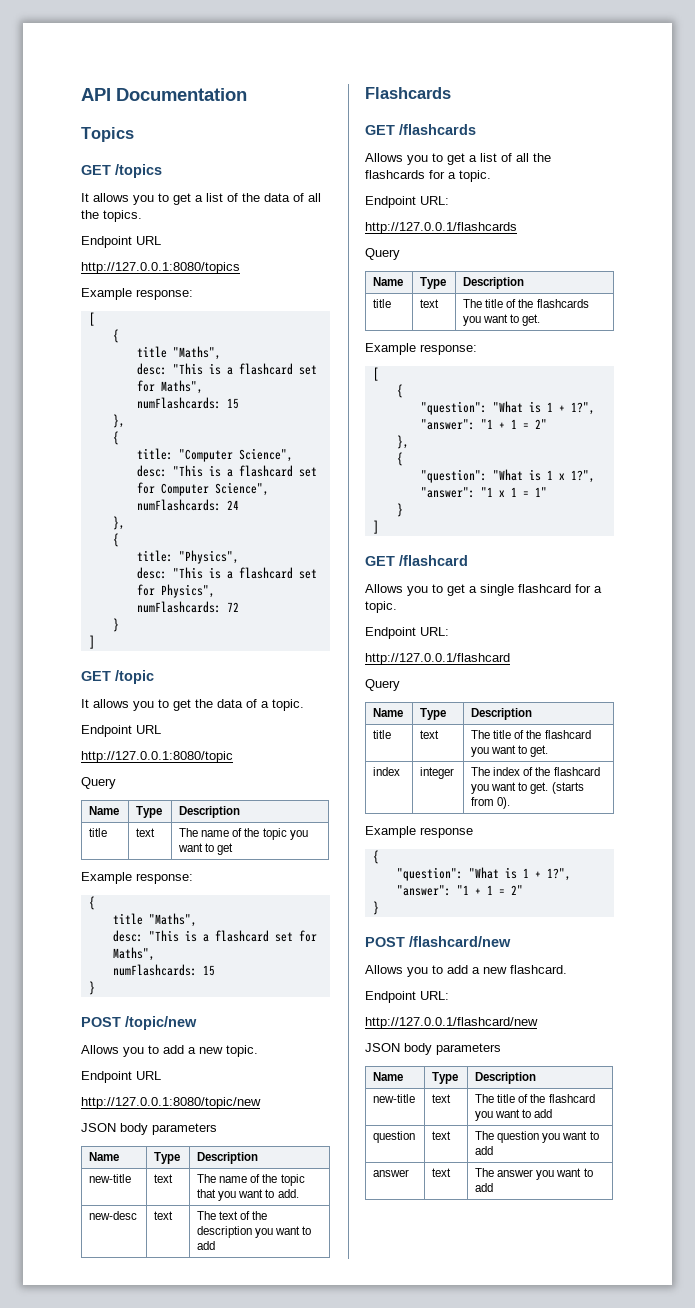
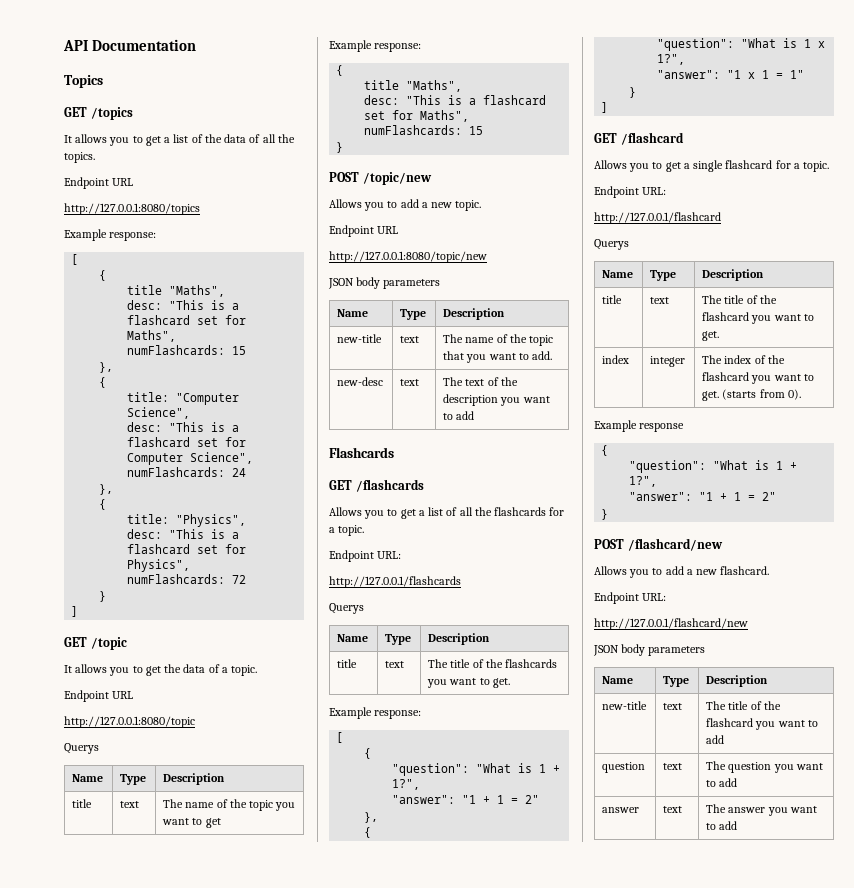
[81,777,116,789] Query -> [64,743,99,754] Querys
[365,248,400,260] Query -> [329,603,364,614] Querys
[365,679,400,691] Query -> [594,239,629,250] Querys

